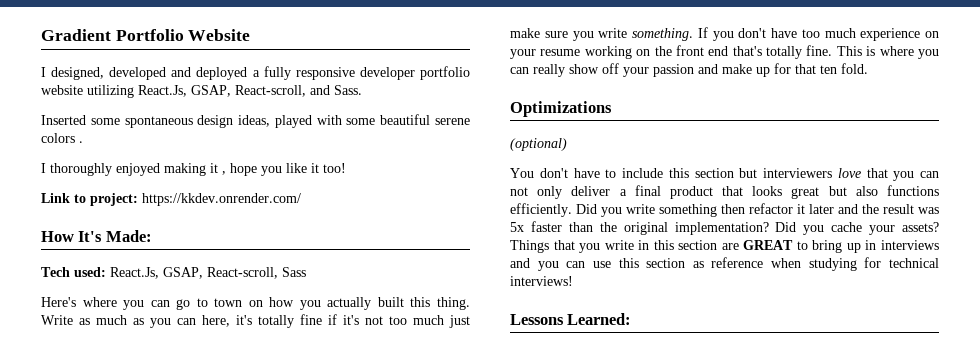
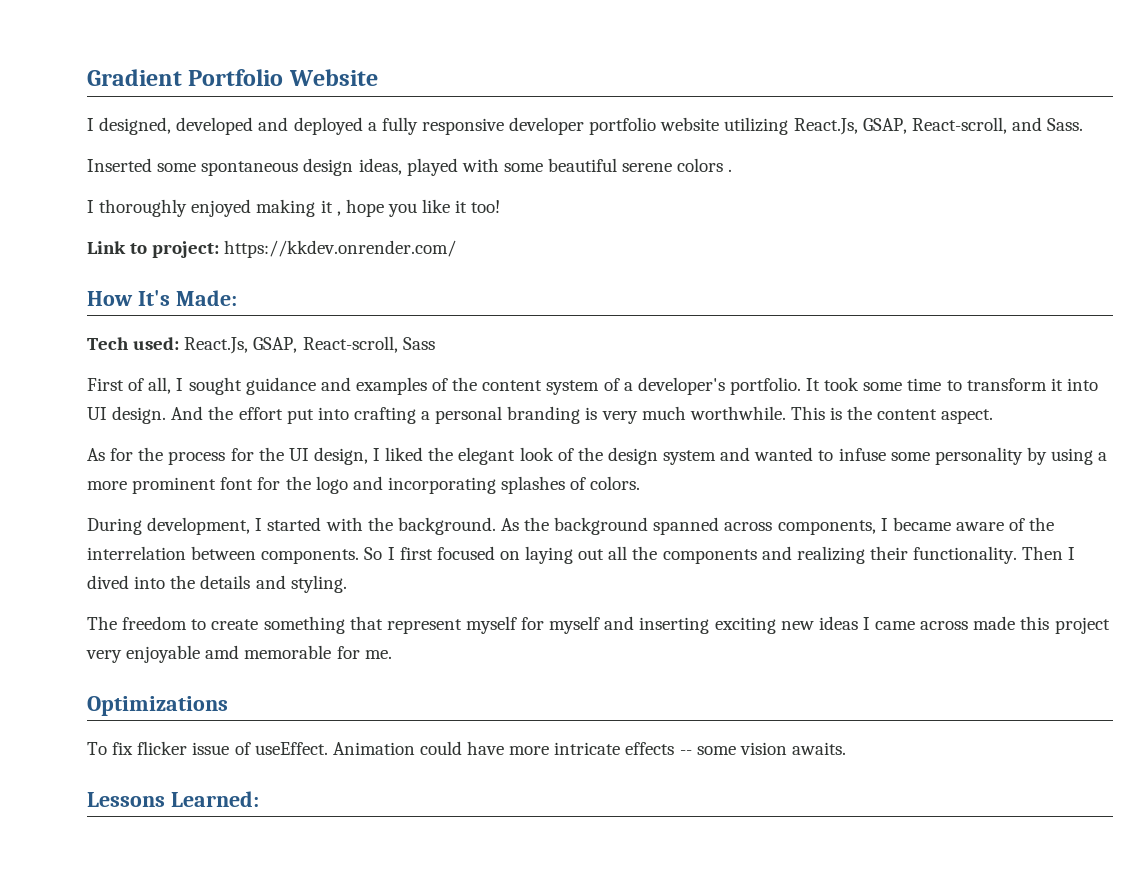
[41,297,471,310] [41,314,470,328] [510,27,939,41] [510,45,939,59] [510,63,868,77] [510,101,612,117] [510,138,567,151] [510,168,939,181] [510,185,939,199] [510,203,939,217] [510,221,939,235] [510,240,940,253] [510,257,939,271] [510,276,573,286] Here's where you can go to town on how you actually built this thing. Write as much as you can here, it's totally fine if it's not too much just make sure you write something. If you don't have too much experience on your resume working on the front end that's totally fine. This is where you can really show off your passion and make up for that ten fold. // Optimizations // (optional) // You don't have to include this section but interviewers love that you can not only deliver a final product that looks great but also functions efficiently. Did you write something then refactor it later and the result was 5x faster than the original implementation? Did you cache your assets? Things that you write in this section are GREAT to bring up in interviews and you can use this section as reference when studying for technical interviews! -> [87,377,1098,395] [87,406,994,424] [87,447,1108,465] [87,476,641,494] [87,517,1055,535] [87,546,1076,564] [87,575,347,593] [87,616,1110,634] [86,645,392,663] [87,696,228,716] [87,741,846,755] First of all, I sought guidance and examples of the content system of a developer's portfolio. It took some time to transform it into UI design. And the effort put into crafting a personal branding is very much worthwhile. This is the content aspect. // As for the process for the UI design, I liked the elegant look of the design system and wanted to infuse some personality by using a more prominent font for the logo and incorporating splashes of colors. // During development, I started with the background. As the background spanned across components, I became aware of the interrelation between components. So I first focused on laying out all the components and realizing their functionality. Then I dived into the details and styling. // The freedom to create something that represent myself for myself and inserting exciting new ideas I came across made this project very enjoyable amd memorable for me. // Optimizations // To fix flicker issue of useEffect. Animation could have more intricate effects -- some vision awaits.

